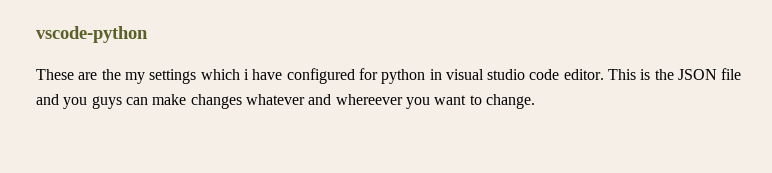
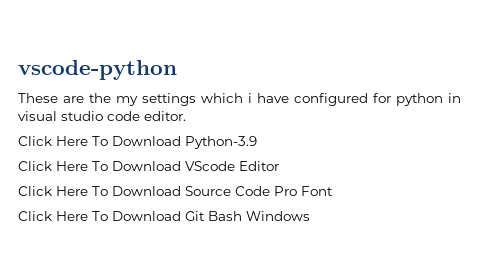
[608,68,742,80] [36,94,535,109] This is the JSON file and you guys can make changes whatever and whereever you want to change. -> [18,136,257,149] [18,161,279,171] [18,186,333,196] [18,211,310,221] // Click Here To Download Python-3.9 // Click Here To Download VScode Editor // Click Here To Download Source Code Pro Font // Click Here To Download Git Bash Windows

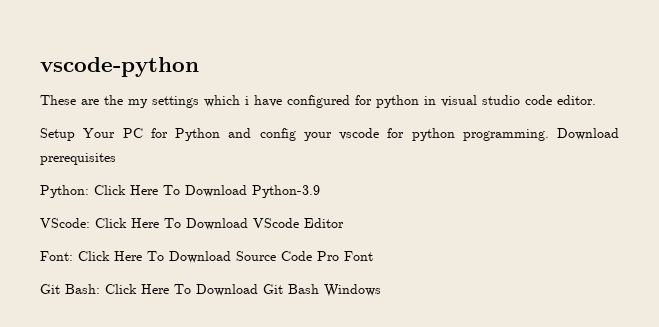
(186, 116) none -> [40,128,619,141] [40,153,116,165] [40,185,89,198] Setup Your PC for Python and config your vscode for python programming. Download prerequisites // Python:
(257, 142) none -> [40,218,90,228] VScode:
(279, 166) none -> [40,251,73,261] Font:
(333, 191) none -> [40,284,100,294] Git Bash:

